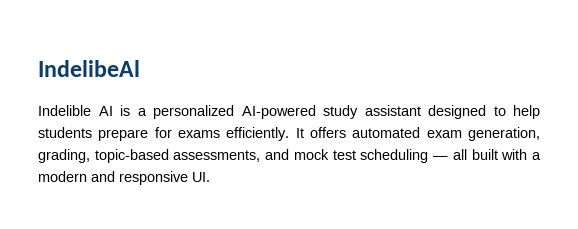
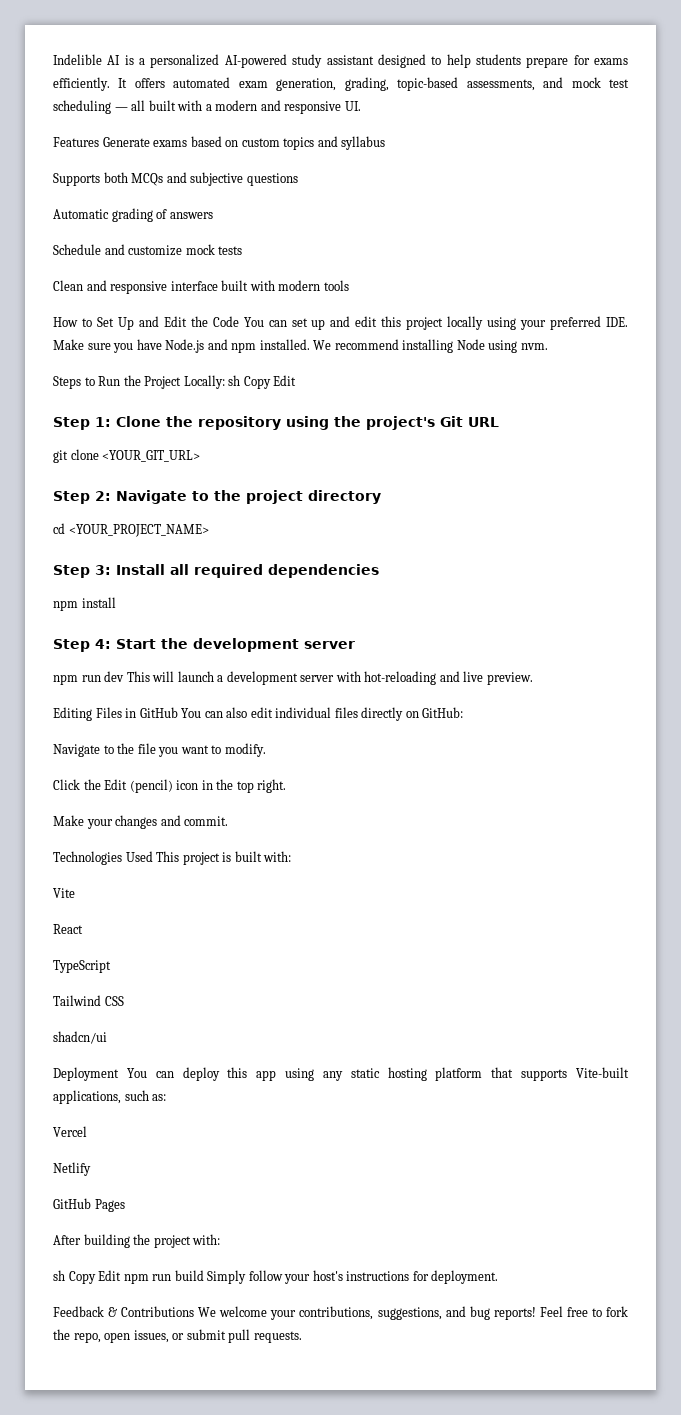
[38,60,140,77] IndelibeAl // -> (53, 59) none
(210, 177) none -> [53,136,386,150] [53,172,298,186] [53,208,213,222] [53,244,243,256] [53,280,349,294] [53,316,628,330] [53,339,548,353] [53,375,297,389] [53,416,499,430] [53,449,201,463] [53,490,381,504] [53,523,209,537] [53,564,379,578] [53,597,116,611] [53,638,355,652] [53,671,533,685] [53,707,464,721] [53,743,266,757] [53,779,287,793] [53,815,229,829] [53,851,292,865] [53,888,75,898] [53,924,83,934] [53,960,111,973] [53,995,124,1006] [53,1031,107,1044] [53,1067,629,1081] [53,1090,167,1104] [53,1126,87,1137] [53,1162,91,1176] [53,1198,125,1212] [53,1234,221,1248] [53,1270,499,1284] [53,1306,628,1320] [53,1329,302,1343] // Features Generate exams based on custom topics and syllabus // Supports both MCQs and subjective questions // Automatic grading of answers // Schedule and customize mock tests // Clean and responsive interface built with modern tools // How to Set Up and Edit the Code You can set up and edit this project locally using your preferred IDE. Make sure you have Node.js and npm installed. We recommend installing Node using nvm. // Steps to Run the Project Locally: sh Copy Edit // Step 1: Clone the repository using the project's Git URL // git clone <YOUR_GIT_URL> // Step 2: Navigate to the project directory // cd <YOUR_PROJECT_NAME> // Step 3: Install all required dependencies // npm install // Step 4: Start the development server // npm run dev This will launch a development server with hot-reloading and live preview. // Editing Files in GitHub You can also edit individual files directly on GitHub: // Navigate to the file you want to modify. // Click the Edit (pencil) icon in the top right. // Make your changes and commit. // Technologies Used This project is built with: // Vite // React // TypeScript // Tailwind CSS // shadcn/ui // Deployment You can deploy this app using any static hosting platform that supports Vite-built applications, such as: // Vercel // Netlify // GitHub Pages // After building the project with: // sh Copy Edit npm run build Simply follow your host's instructions for deployment. // Feedback & Contributions We welcome your contributions, suggestions, and bug reports! Feel free to fork the repo, open issues, or submit pull requests.

